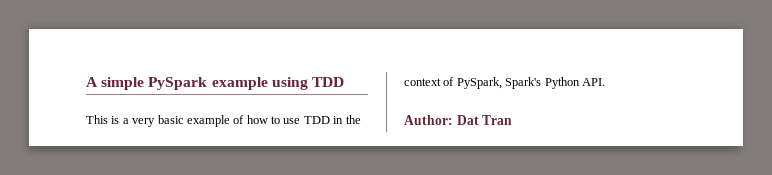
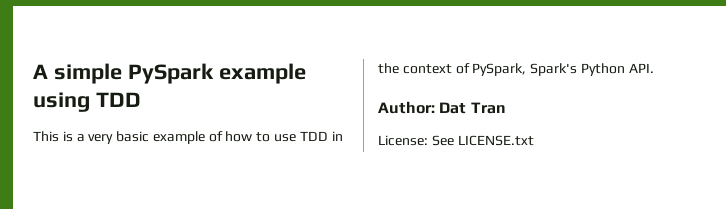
(513, 120) none -> [378,135,534,146] // License: See LICENSE.txt

